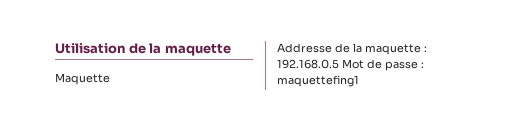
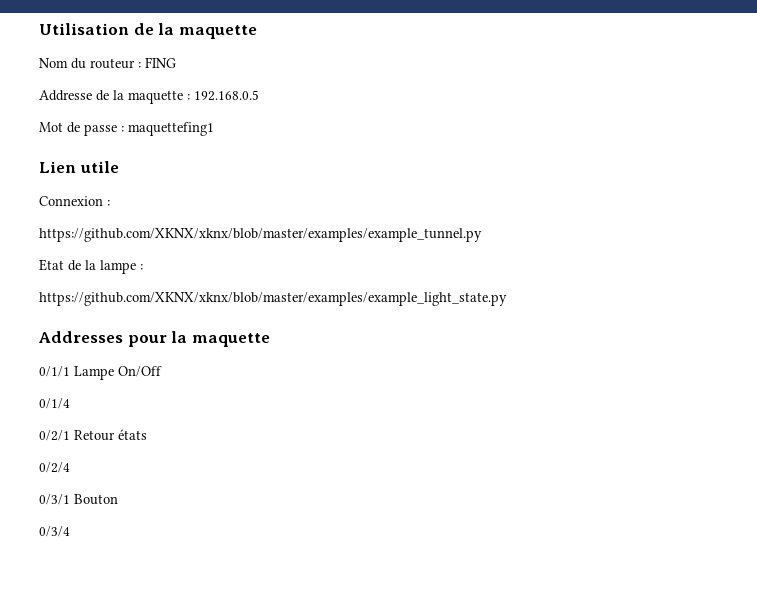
[55,73,110,85] Maquette -> [39,57,176,69] Nom du routeur : FING
(339, 64) none -> (259, 95) //
(359, 81) none -> [39,161,119,173] [39,196,110,206] [39,228,482,242] [39,259,143,274] [39,292,507,306] [38,331,270,347] [39,366,162,380] [39,398,70,409] [39,429,147,441] [39,462,70,473] [39,494,118,505] [39,526,70,537] // Lien utile // Connexion : // https://github.com/XKNX/xknx/blob/master/examples/example_tunnel.py // Etat de la lampe : // https://github.com/XKNX/xknx/blob/master/examples/example_light_state.py // Addresses pour la maquette // 0/1/1 Lampe On/Off // 0/1/4 // 0/2/1 Retour états // 0/2/4 // 0/3/1 Bouton // 0/3/4

